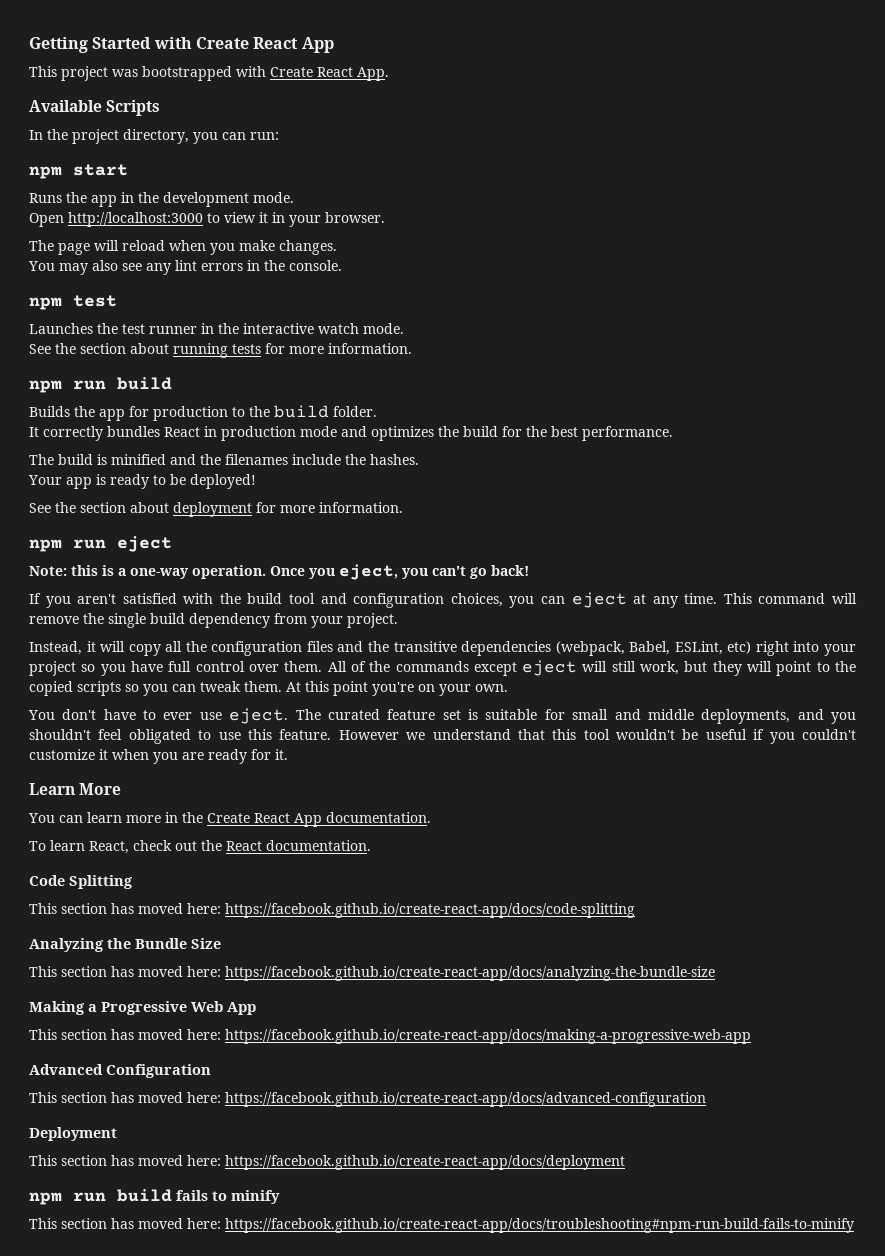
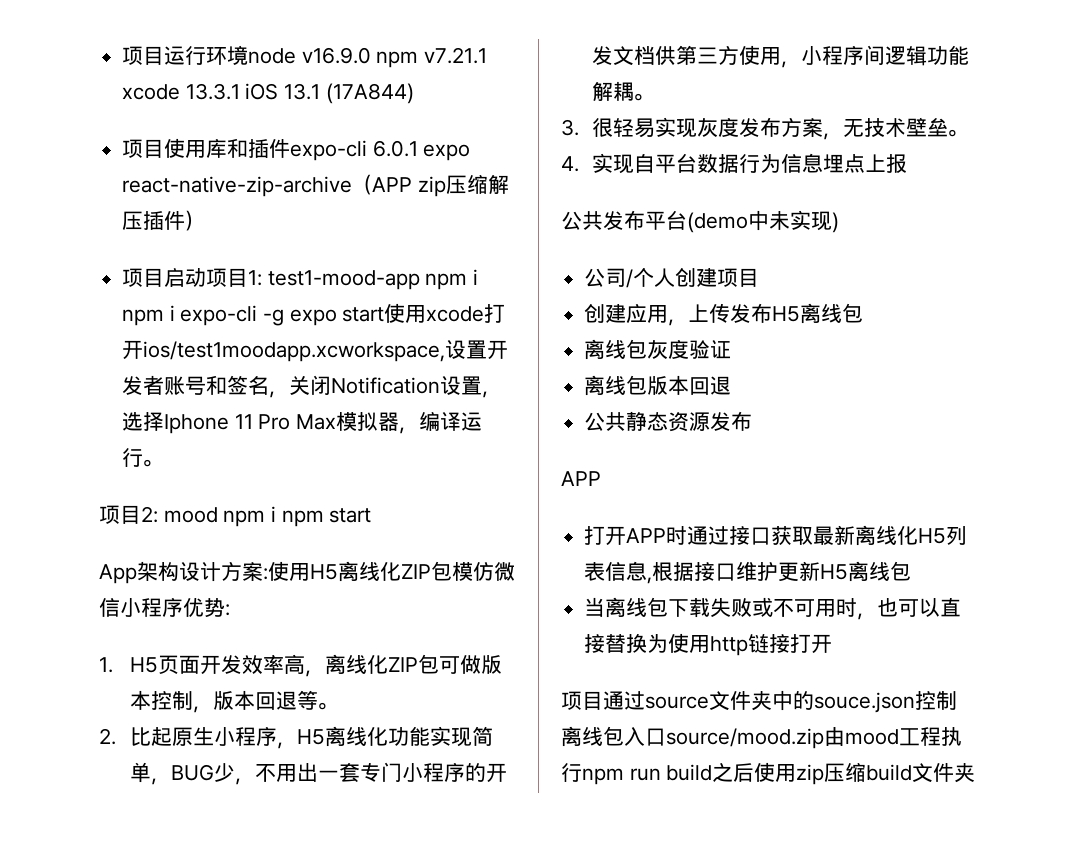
[29,37,334,53] [29,66,389,81] [29,100,161,116] [29,129,279,144] [29,164,128,179] [29,192,294,207] [29,212,385,227] [29,240,337,255] [28,260,342,275] [29,295,117,310] [29,323,404,334] [29,343,412,358] [29,377,172,393] [29,405,377,421] [29,426,673,441] [29,454,419,465] [28,474,256,489] [29,502,403,517] [29,536,172,552] [29,564,529,580] [29,592,857,608] [29,613,398,628] [29,641,856,656] [29,660,857,676] [29,681,508,696] [28,708,856,724] [29,729,857,744] [29,749,288,764] [29,783,122,795] [28,812,431,827] [29,840,371,854] [29,875,133,889] [29,903,635,918] [29,938,221,952] [29,966,715,981] [29,1001,256,1015] [29,1029,751,1044] [29,1064,211,1078] [29,1092,706,1107] [29,1127,117,1141] [29,1155,625,1170] [29,1189,280,1205] [29,1218,854,1233] Getting Started with Create React App // This project was bootstrapped with Create React App. // Available Scripts // In the project directory, you can run: // npm start // Runs the app in the development mode. // Open http://localhost:3000 to view it in your browser. // The page will reload when you make changes. // You may also see any lint errors in the console. // npm test // Launches the test runner in the interactive watch mode. // See the section about running tests for more information. // npm run build // Builds the app for production to the build folder. // It correctly bundles React in production mode and optimizes the build for the best performance. // The build is minified and the filenames include the hashes. // Your app is ready to be deployed! // See the section about deployment for more information. // npm run eject // Note: this is a one-way operation. Once you eject, you can't go back! // If you aren't satisfied with the build tool and configuration choices, you can eject at any time. This command will remove the single build dependency from your project. // Instead, it will copy all the configuration files and the transitive dependencies (webpack, Babel, ESLint, etc) right into your project so you have full control over them. All of the commands except eject will still work, but they will point to the copied scripts so you can tweak them. At this point you're on your own. // You don't have to ever use eject. The curated feature set is suitable for small and middle deployments, and you shouldn't feel obligated to use this feature. However we understand that this tool wouldn't be useful if you couldn't customize it when you are ready for it. // Learn More // You can learn more in the Create React App documentation. // To learn React, check out the React documentation. // Code Splitting // This section has moved here: https://facebook.github.io/create-react-app/docs/code-splitting // Analyzing the Bundle Size // This section has moved here: https://facebook.github.io/create-react-app/docs/analyzing-the-bundle-size // Making a Progressive Web App // This section has moved here: https://facebook.github.io/create-react-app/docs/making-a-progressive-web-app // Advanced Configuration // This section has moved here: https://facebook.github.io/create-react-app/docs/advanced-configuration // Deployment // This section has moved here: https://facebook.github.io/create-react-app/docs/deployment // npm run build fails to minify // This section has moved here: https://facebook.github.io/create-react-app/docs/troubleshooting#npm-run-build-fails-to-minify -> [122,45,488,68] [122,83,414,104] [122,138,471,161] [122,174,509,197] [122,210,206,231] [122,267,479,290] [122,303,506,326] [122,340,509,362] [122,375,503,398] [122,411,483,434] [122,448,164,467] [99,505,372,527] [99,561,515,584] [99,597,230,618] [99,654,503,677] [130,690,339,713] [99,726,494,749] [130,762,508,785] [592,45,970,68] [592,81,655,101] [561,117,969,140] [561,153,908,174] [561,210,839,233] [584,267,760,288] [584,303,864,326] [584,339,732,360] [584,375,732,396] [584,411,753,432] [561,471,601,486] [584,525,968,546] [584,561,912,584] [584,597,962,620] [584,633,833,656] [561,690,957,713] [561,726,962,749] [561,762,976,785] 项目运行环境node v16.9.0 npm v7.21.1 xcode 13.3.1 iOS 13.1 (17A844) // 项目使用库和插件expo-cli 6.0.1 expo react-native-zip-archive（APP zip压缩解压插件） // 项目启动项目1: test1-mood-app npm i npm i expo-cli -g expo start使用xcode打开ios/test1moodapp.xcworkspace,设置开发者账号和签名，关闭Notification设置，选择Iphone 11 Pro Max模拟器，编译运行。 // 项目2: mood npm i npm start // App架构设计方案:使用H5离线化ZIP包模仿微信小程序优势: // 1. H5页面开发效率高，离线化ZIP包可做版本控制，版本回退等。 // 2.比起原生小程序，H5离线化功能实现简单，BUG少，不用出一套专门小程序的开发文档供第三方使用，小程序间逻辑功能解耦。 // 3.很轻易实现灰度发布方案，无技术壁垒。 // 4.实现自平台数据行为信息埋点上报 // 公共发布平台(demo中未实现) // 公司/个人创建项目 // 创建应用，上传发布H5离线包 // 离线包灰度验证 // 离线包版本回退 // 公共静态资源发布 // APP // 打开APP时通过接口获取最新离线化H5列表信息,根据接口维护更新H5离线包 // 当离线包下载失败或不可用时，也可以直接替换为使用http链接打开 // 项目通过source文件夹中的souce.json控制离线包入口source/mood.zip由mood工程执行npm run build之后使用zip压缩build文件夹

